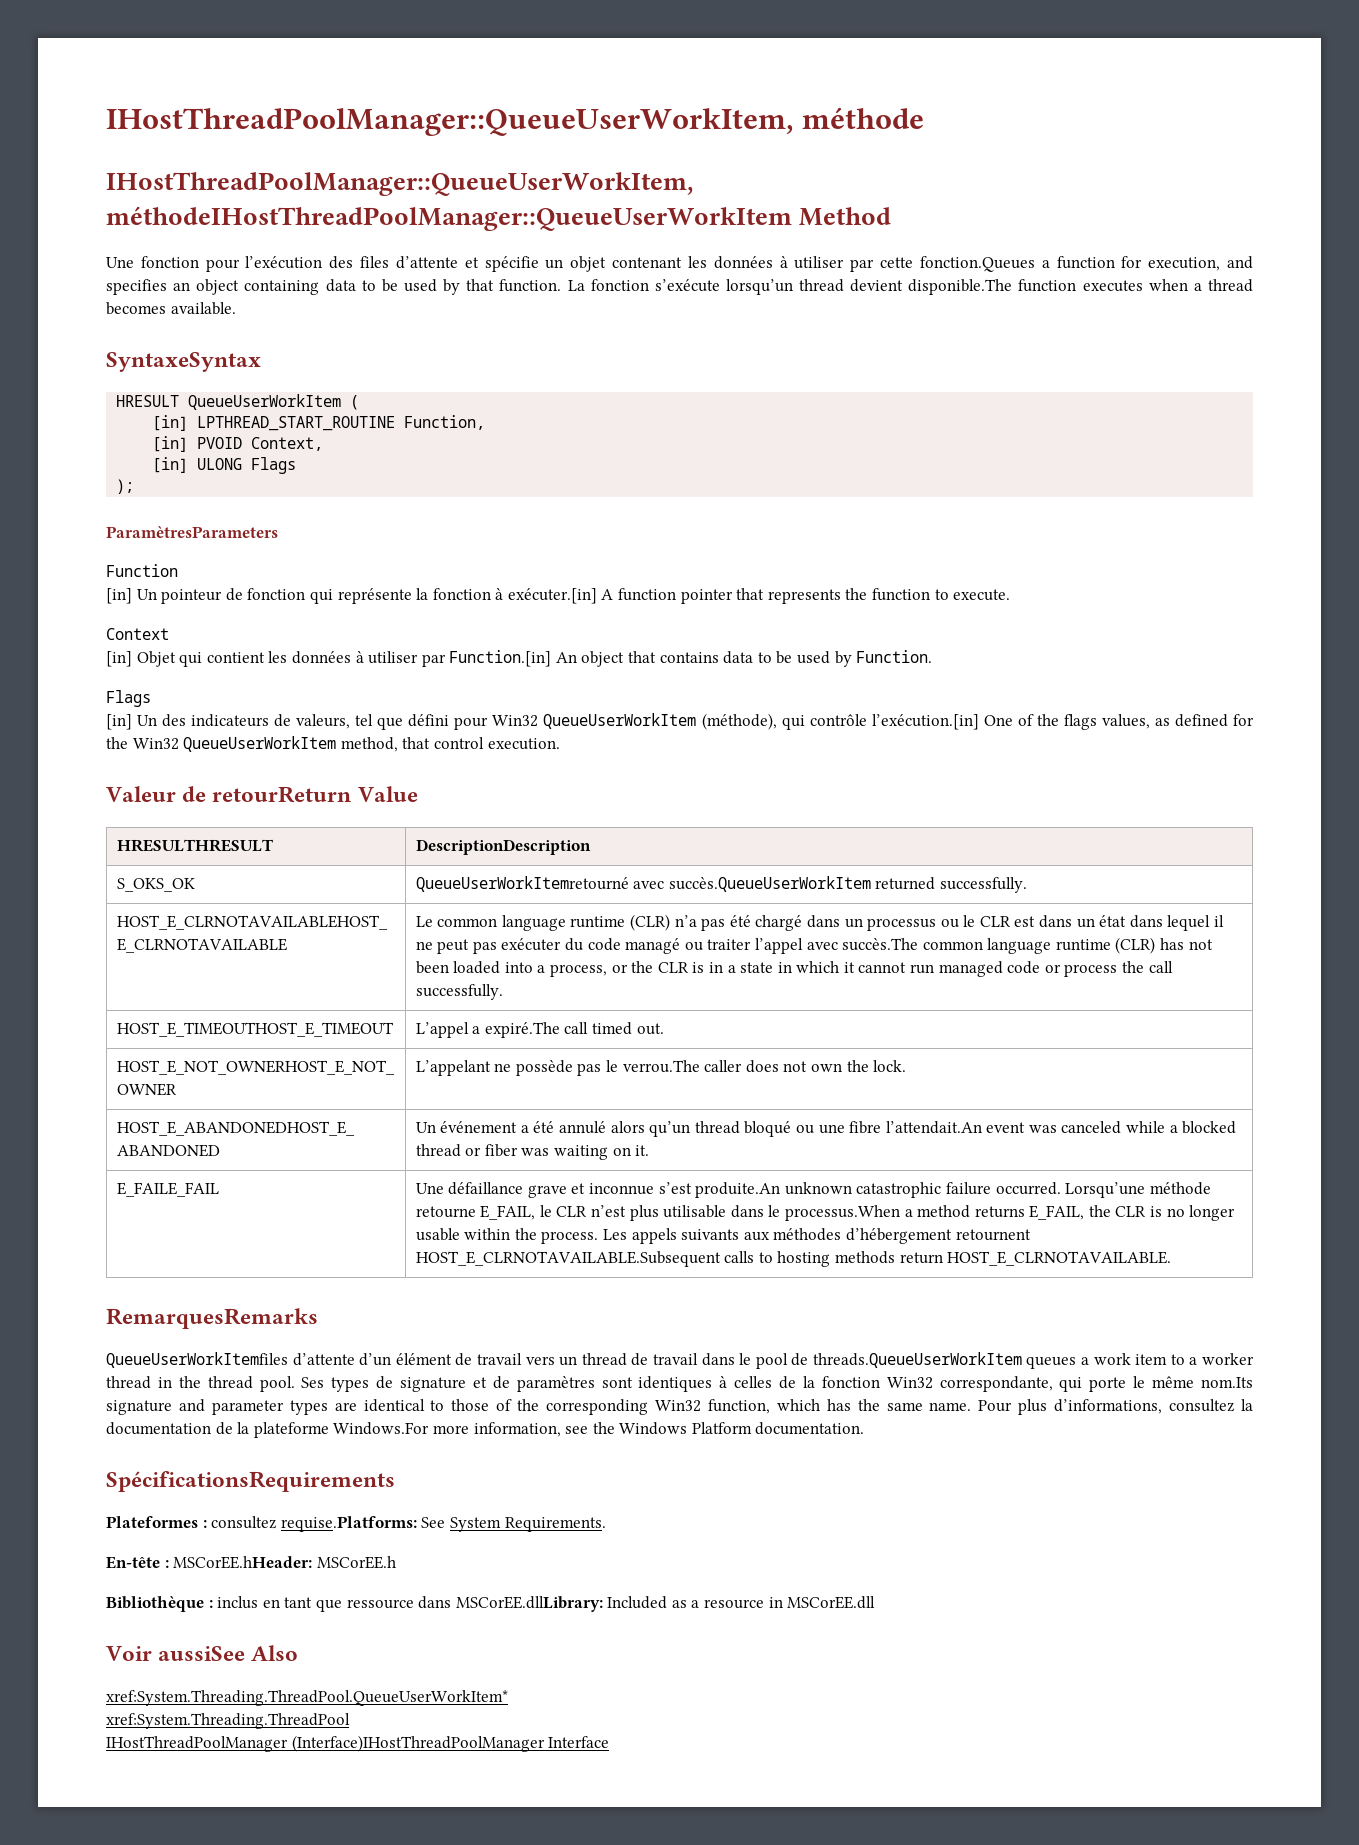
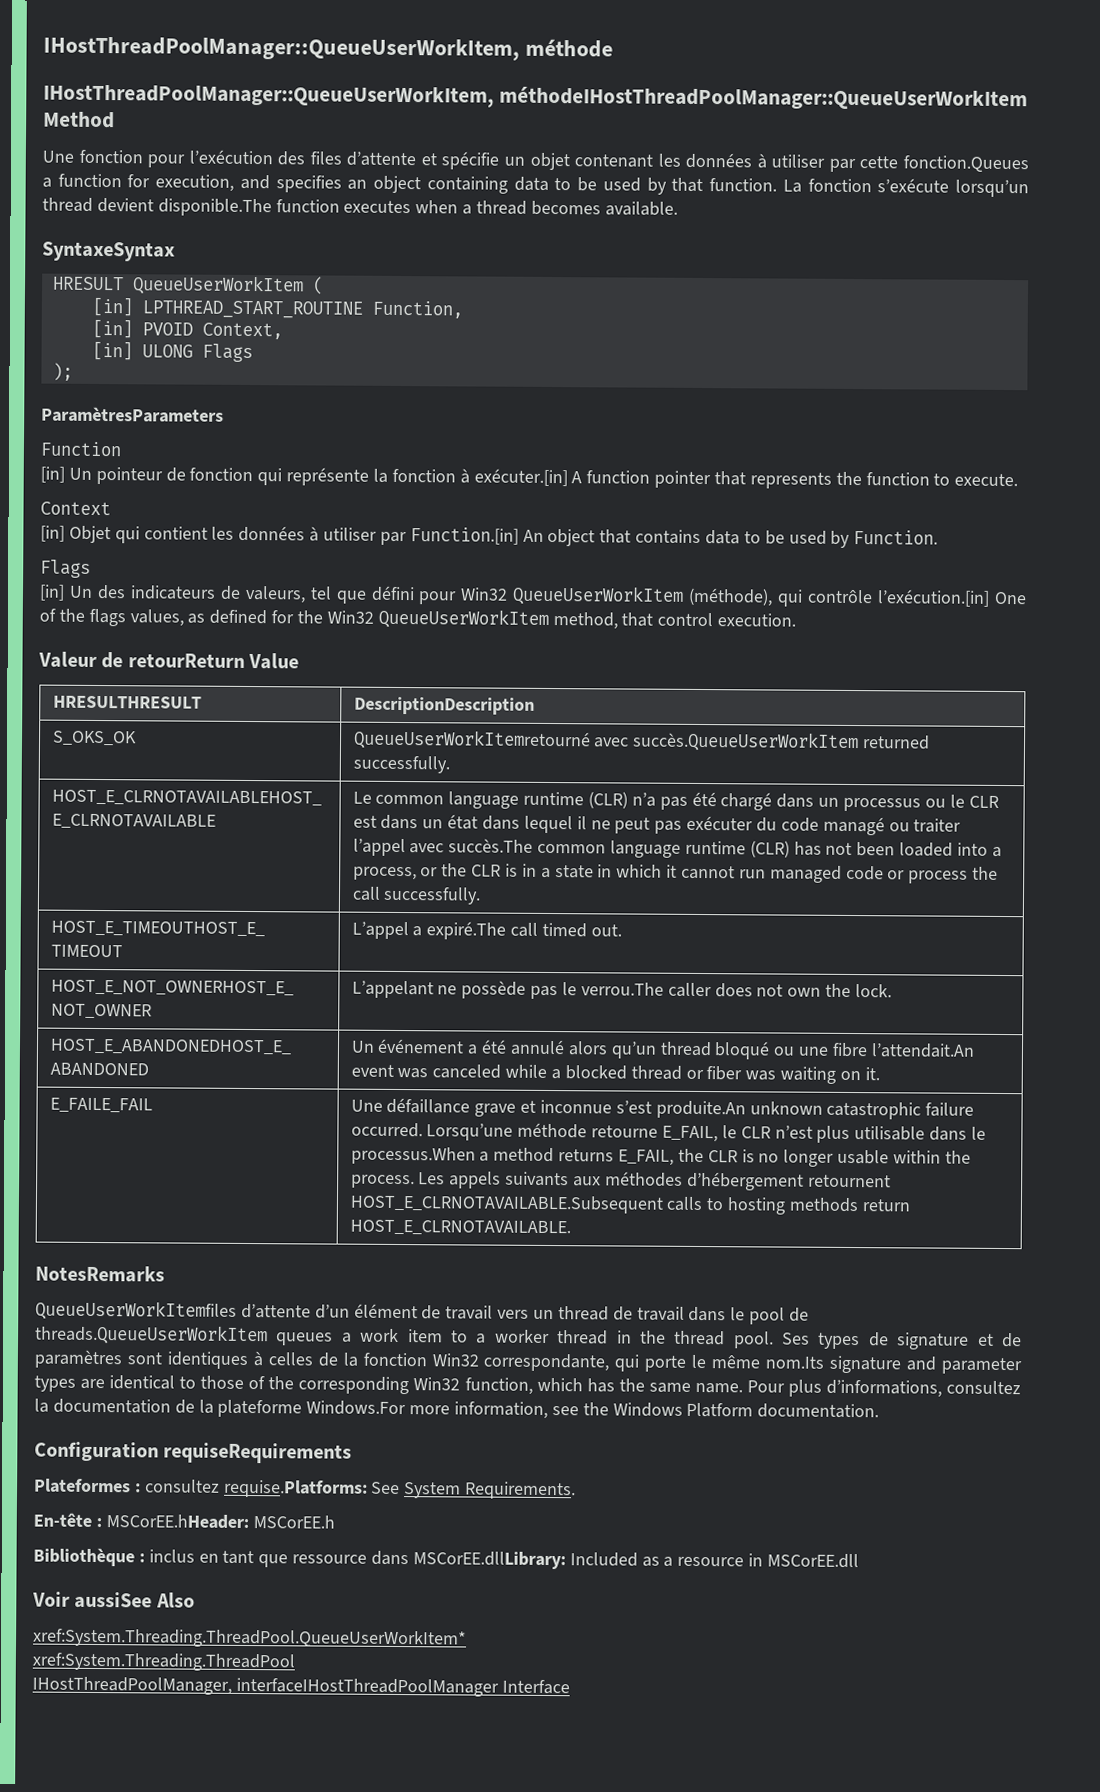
[106,1308,318,1329] RemarquesRemarks -> [35,1265,165,1283] NotesRemarks
[106,1471,395,1492] SpécificationsRequirements -> [34,1441,353,1464] Configuration requiseRequirements
[106,1735,545,1752] IHostThreadPoolManager (Interface)IHostThreadPoolManager -> [32,1676,499,1697] IHostThreadPoolManager, interfaceIHostThreadPoolManager

